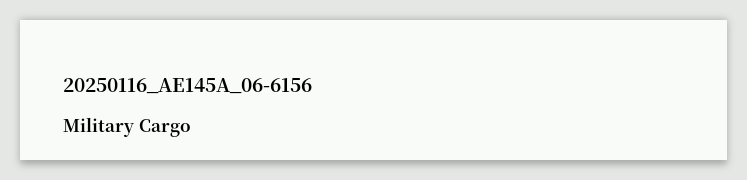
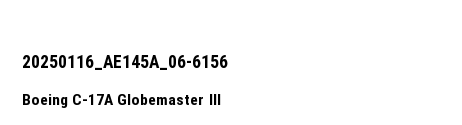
[63,117,191,137] Military Cargo -> [22,94,221,108] Boeing C-17A Globemaster III

